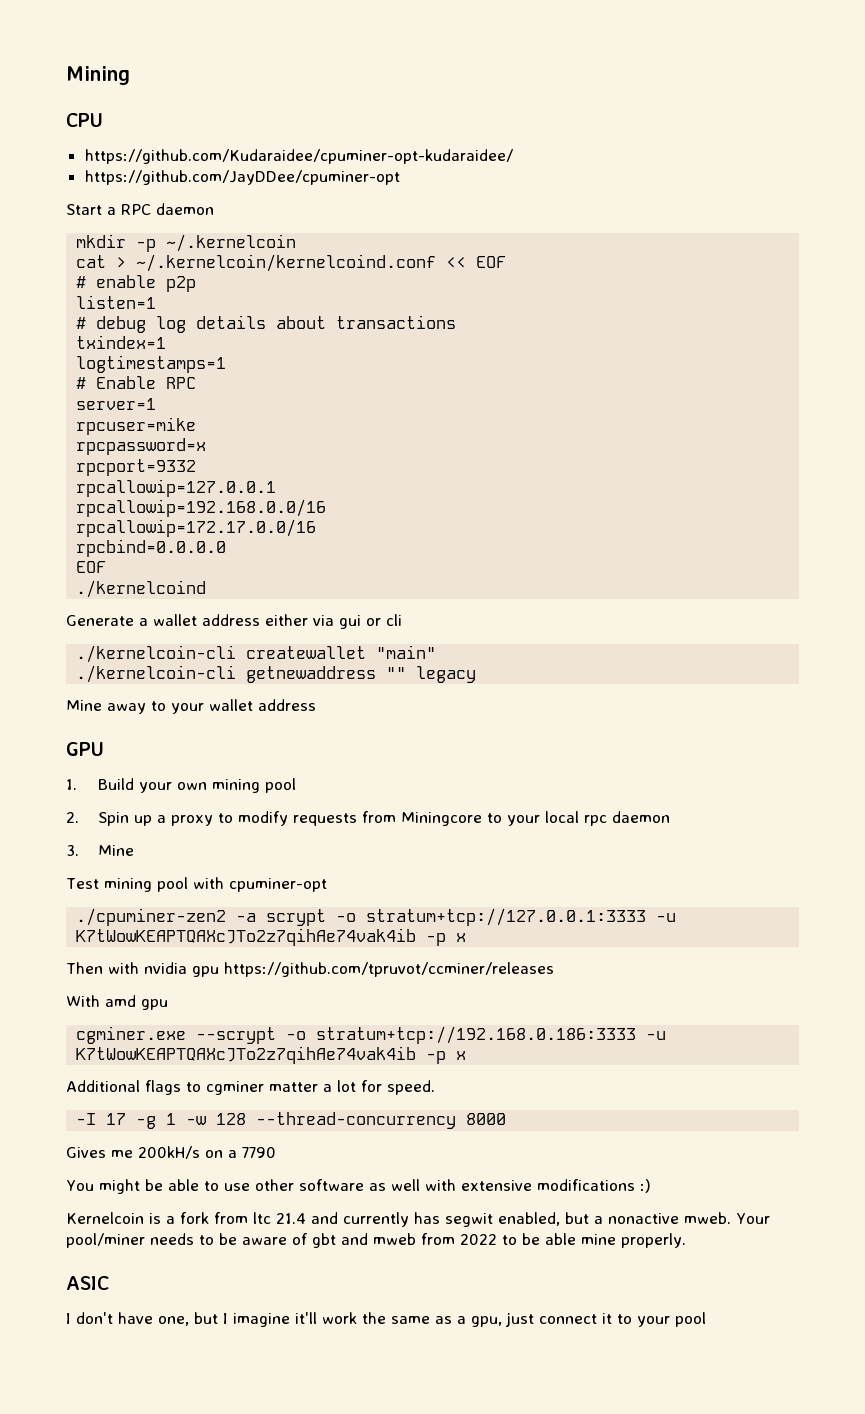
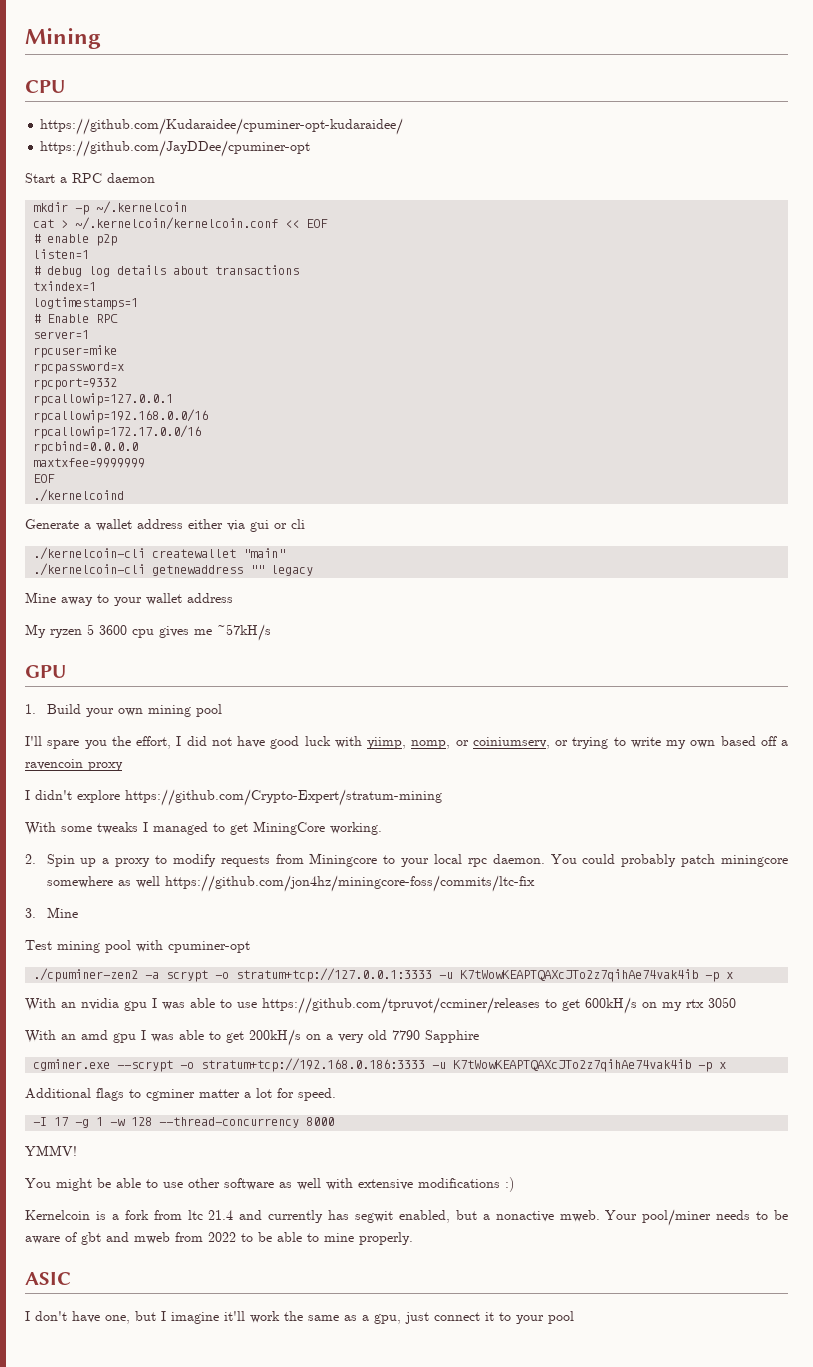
[136,254,437,272] ~/.kernelcoin/kernelcoind.conf -> [75,217,279,230] ~/.kernelcoin/kernelcoin.conf
(227, 548) none -> [33,458,146,468] // maxtxfee=9999999
(316, 705) none -> [25,624,271,641] // My ryzen 5 3600 cpu gives me ~57kH/s
(296, 785) none -> [25,736,788,749] [25,759,123,771] [25,789,442,806] [25,821,382,835] // I'll spare you the effort, I did not have good luck with yiimp, nomp, or coiniumserv, or trying to write my own based off a ravencoin proxy // I didn't explore https://github.com/Crypto-Expert/stratum-mining // With some tweaks I managed to get MiningCore working.
[611,811,670,823] daemon -> [492,854,789,867] [46,875,535,892] daemon. You could probably patch miningcore somewhere as well https://github.com/jon4hz/miningcore-foss/commits/ltc-fix
[66,962,554,977] [66,995,100,1007] Then with nvidia gpu https://github.com/tpruvot/ccminer/releases // With -> [25,997,736,1014] [25,1030,76,1043] With an nvidia gpu I was able to use https://github.com/tpruvot/ccminer/releases to get 600kH/s on my rtx 3050 // With an
(168, 1004) none -> [141,1029,479,1046] I was able to get 200kH/s on a very old 7790 Sapphire
[66,1146,276,1159] Gives me 200kH/s on a 7790 -> [25,1145,77,1156] YMMV!
(576, 1239) none -> [307,1233,319,1242] to

